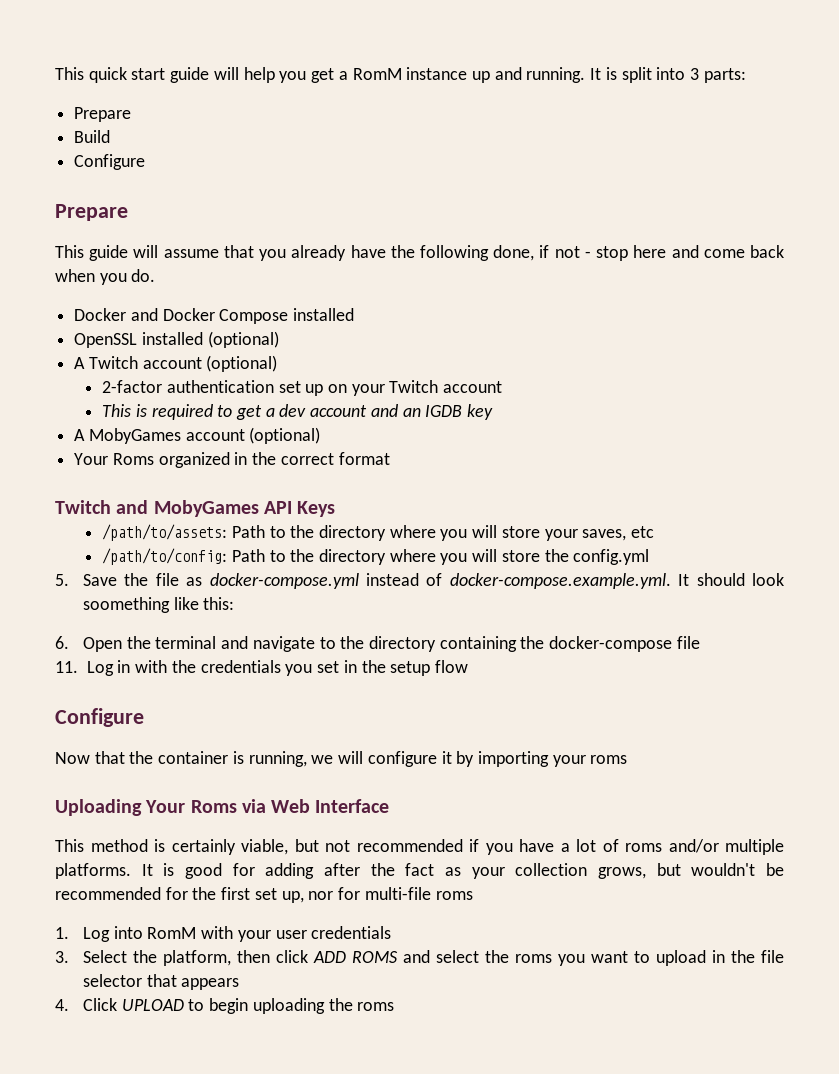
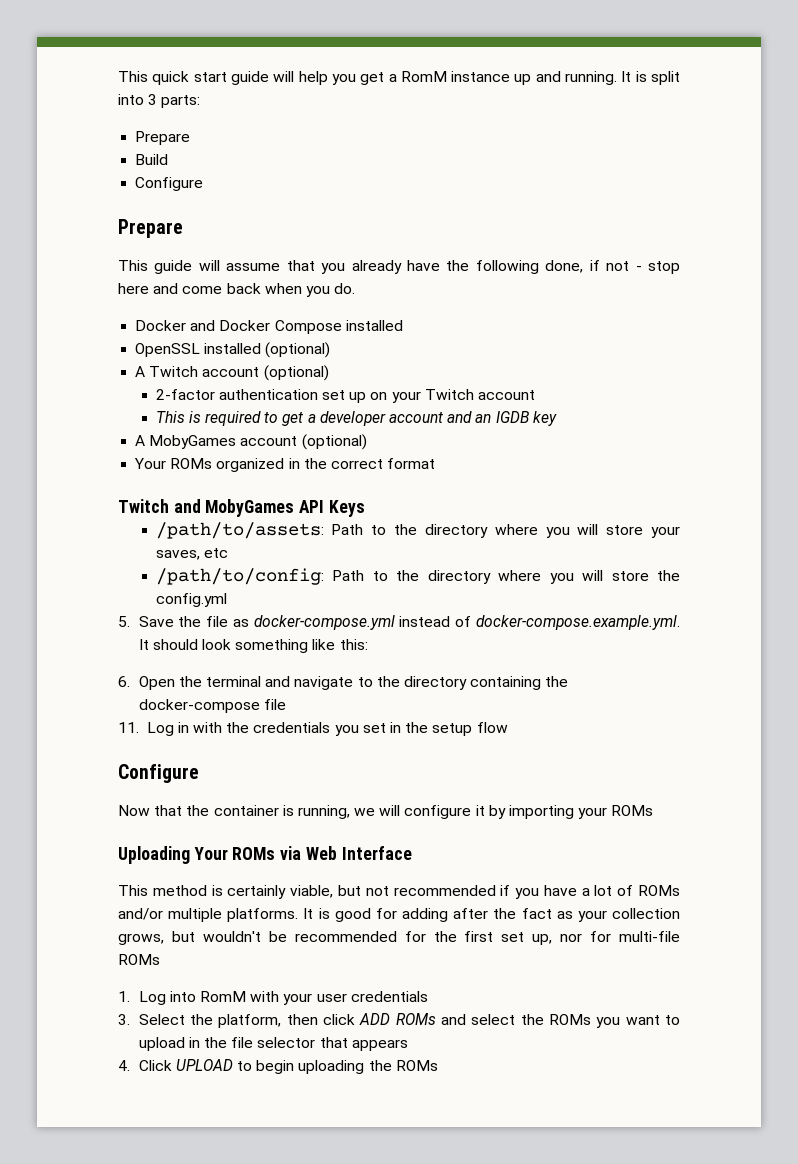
[279,404,307,417] dev -> [319,411,386,426] developer
[112,453,154,465] Roms -> [170,458,213,469] ROMs
[82,597,170,613] soomething -> [235,639,309,653] something
[590,755,628,764] roms -> [611,805,654,816] ROMs
[190,800,237,813] Roms -> [232,847,276,860] ROMs
[625,843,662,852] roms -> [637,885,680,896] ROMs
[435,891,473,900] roms -> [118,954,160,965] ROMs
[351,951,398,963] ROMS -> [395,1013,436,1025] ROMs
[514,954,552,963] roms -> [548,1014,591,1025] ROMs
[357,1002,395,1011] roms -> [395,1060,438,1071] ROMs

